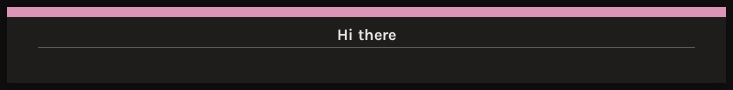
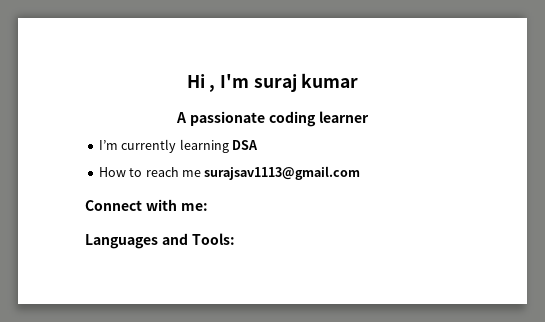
[357,29,396,41] there -> [209,73,359,92] [176,111,369,127] [98,139,258,153] [98,166,361,180] [85,199,208,211] [85,233,235,249] , I'm suraj kumar // A passionate coding learner // I’m currently learning DSA // How to reach me surajsav1113@gmail.com // Connect with me: // Languages and Tools:

